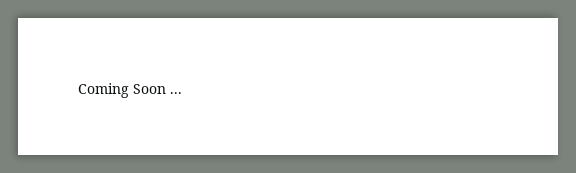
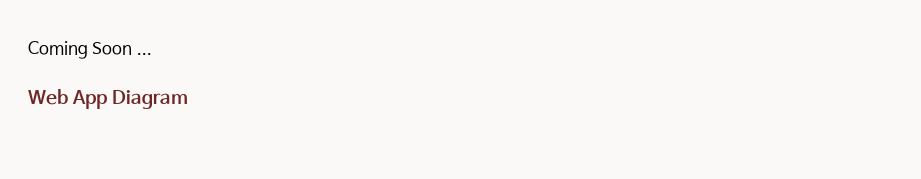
(182, 93) none -> [28,89,189,109] // Web App Diagram

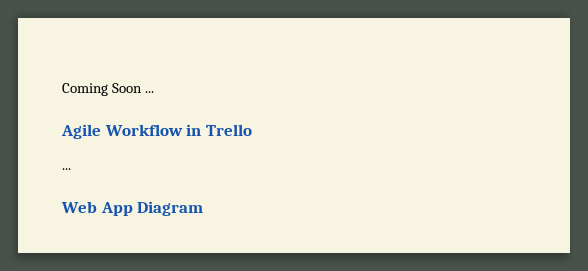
(152, 54) none -> [61,124,252,139] [62,168,71,170] // Agile Workflow in Trello // ...

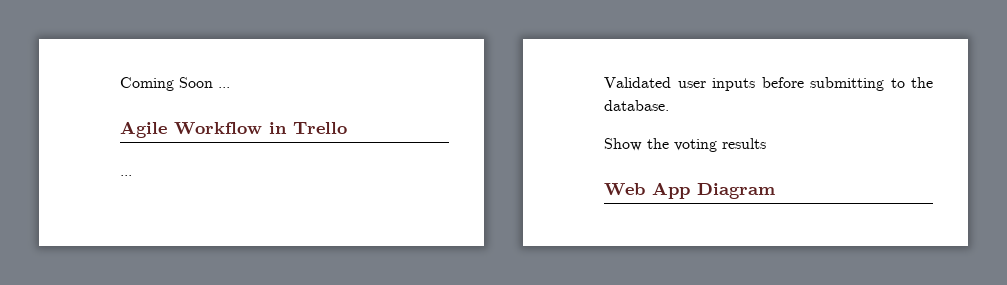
(71, 169) none -> [604,77,933,91] [604,100,669,111] [604,138,766,152] // Validated user inputs before submitting to the database. // Show the voting results

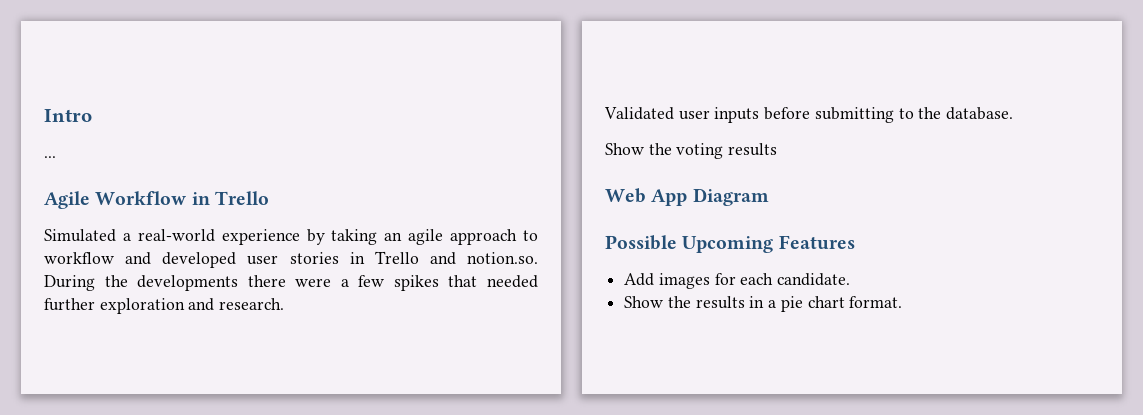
[120,77,213,91] Coming Soon -> [44,109,92,122] Intro //
[120,175,132,176] ... -> [44,229,539,245] [44,251,538,268] [44,275,538,291] [44,298,285,314] Simulated a real-world experience by taking an agile approach to workflow and developed user stories in Trello and notion.so. During the developments there were a few spikes that needed further exploration and research.
(775, 191) none -> [605,235,855,253] [624,273,851,289] [624,296,903,312] // Possible Upcoming Features // Add images for each candidate. // Show the results in a pie chart format.

